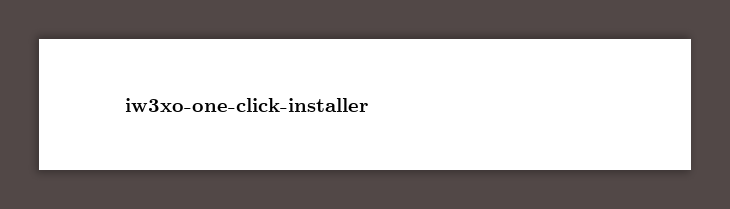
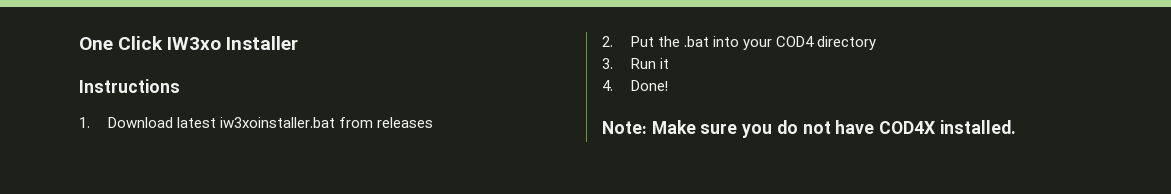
[125,98,368,112] iw3xo-one-click-installer -> [79,36,299,50] [79,79,180,93] [79,117,433,128] [602,36,877,50] [602,58,669,69] [602,80,668,91] [602,120,1016,138] One Click IW3xo Installer // Instructions // 1. Download latest iw3xoinstaller.bat from releases // 2. Put the .bat into your COD4 directory // 3. Run it // 4. Done! // Note: Make sure you do not have COD4X installed.

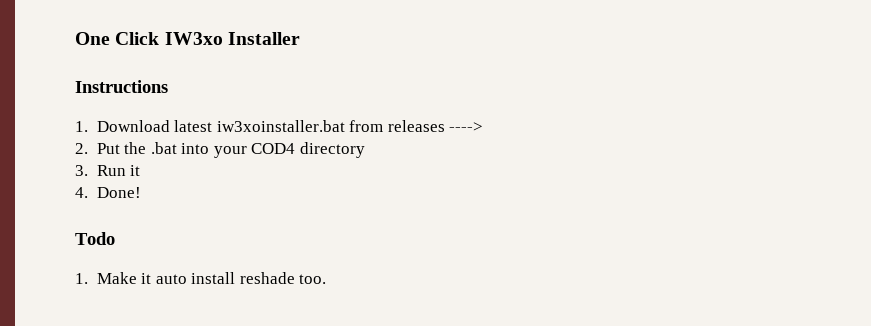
(433, 122) none -> [449,122,484,132] ---->
[602,120,1016,138] Note: Make sure you do not have COD4X installed. -> [75,232,115,245] [75,272,327,284] Todo // 1. Make it auto install reshade too.

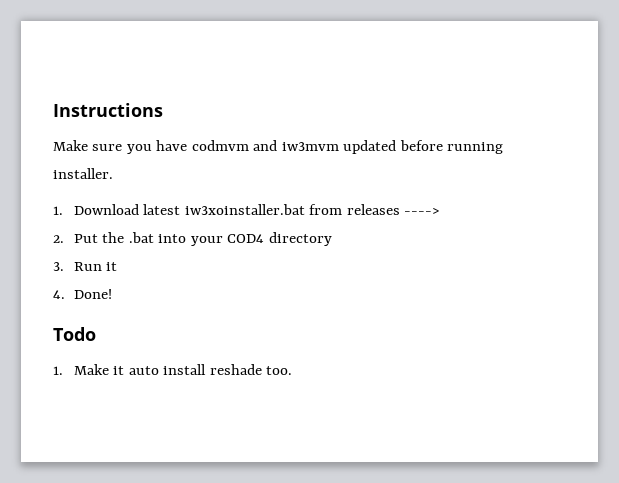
[75,32,300,45] [75,80,168,93] One Click IW3xo Installer // Instructions -> [53,103,163,117] [53,140,504,154] [53,168,113,179] Instructions // Make sure you have codmvm and iw3mvm updated before running installer.

